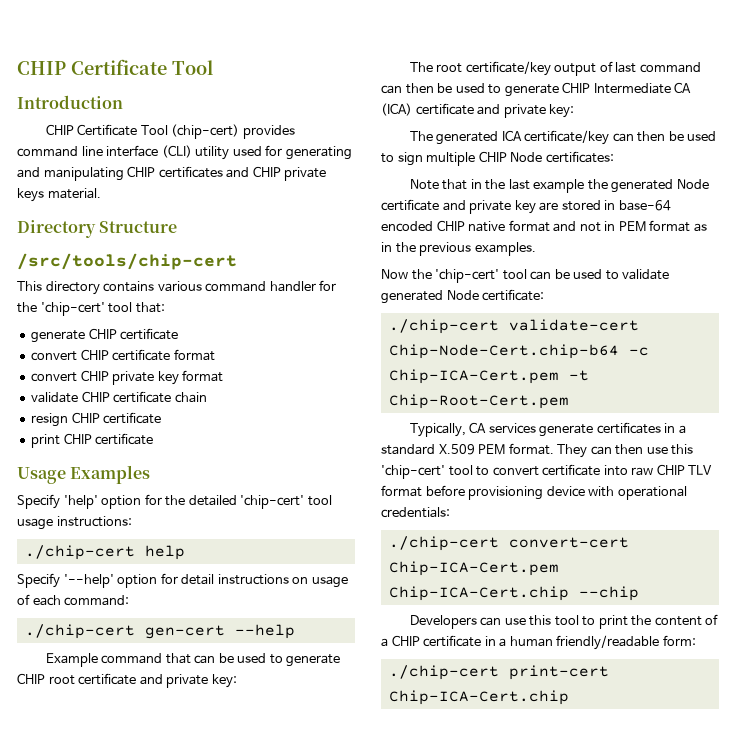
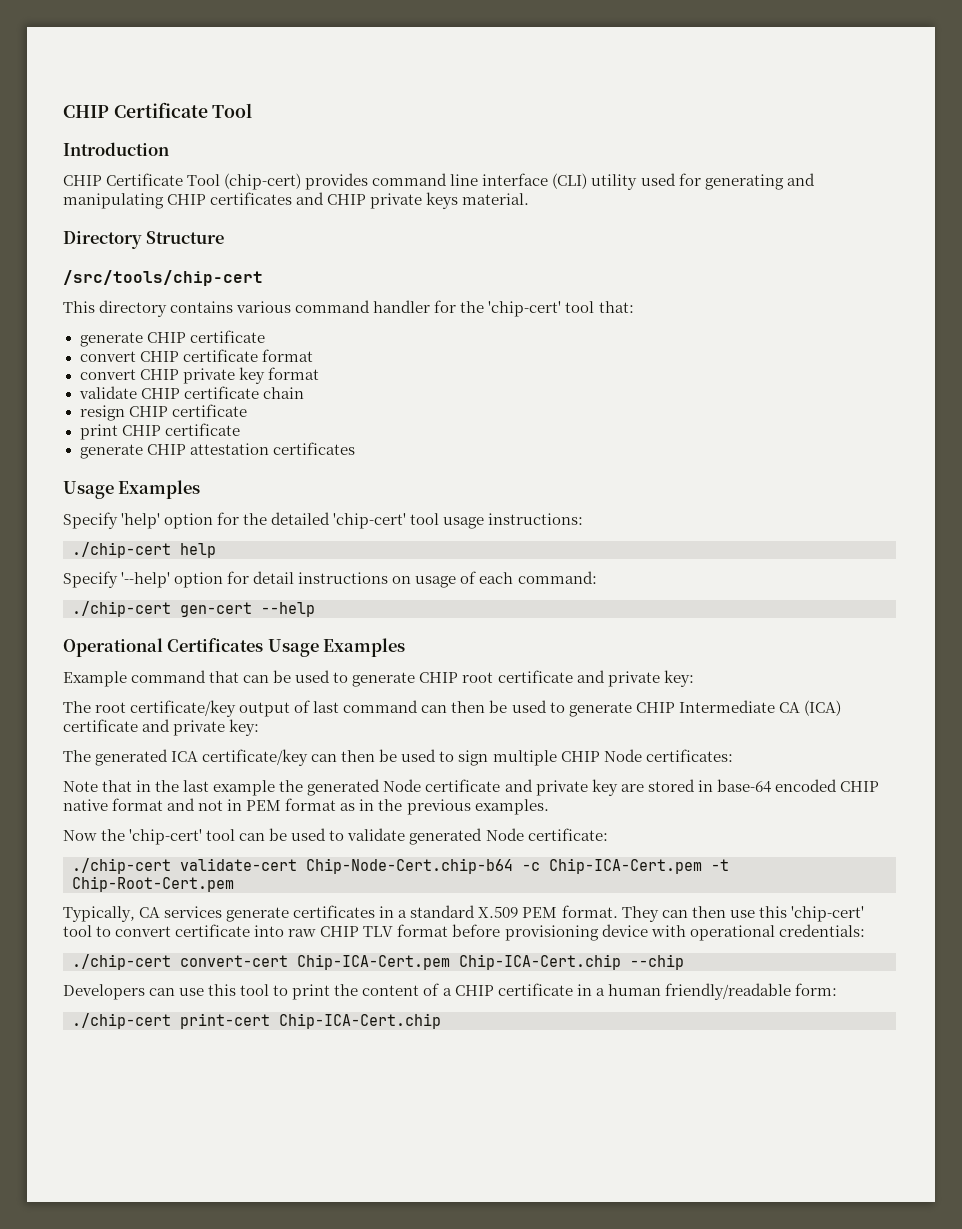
(154, 439) none -> [79,442,355,459] // generate CHIP attestation certificates
(295, 631) none -> [63,638,406,657] // Operational Certificates Usage Examples

